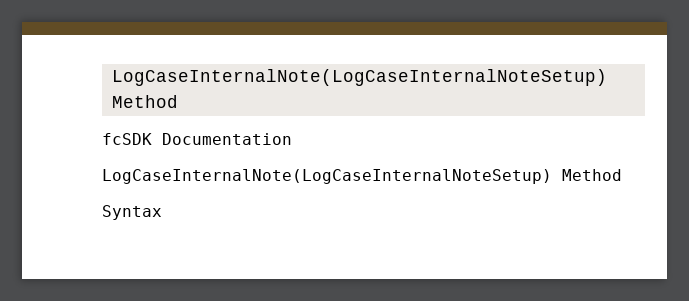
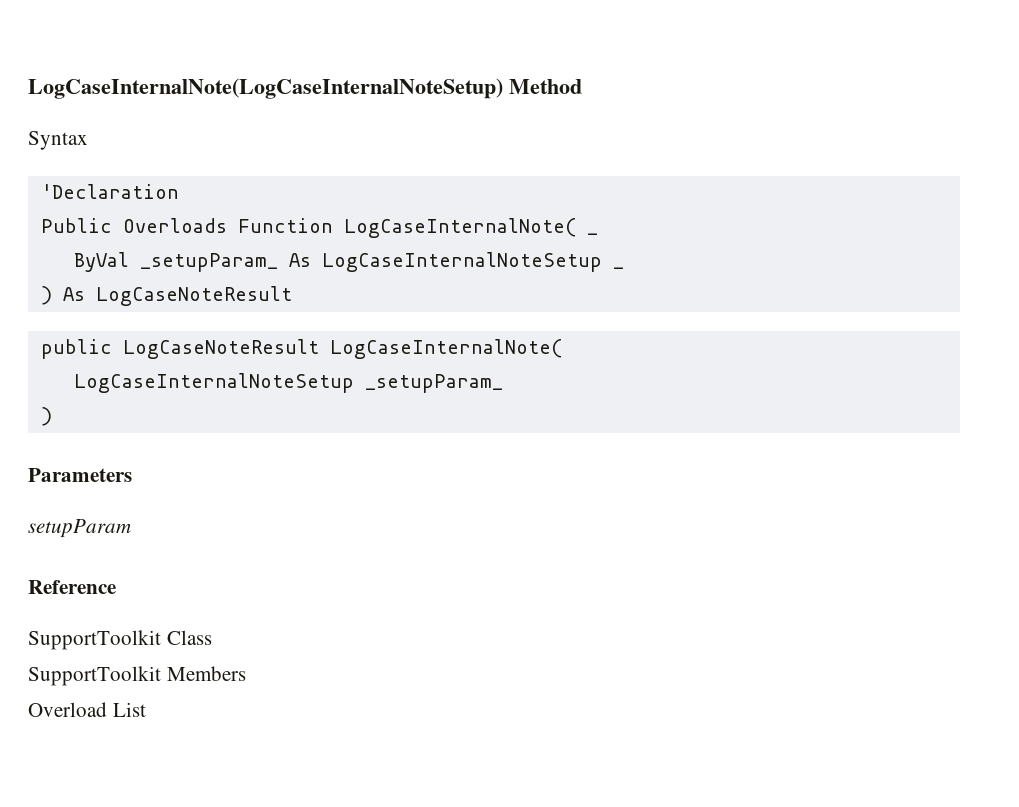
[111,69,607,86] [111,95,178,108] [102,133,292,145] [102,169,622,184] [102,205,162,220] LogCaseInternalNote(LogCaseInternalNoteSetup) Method // fcSDK Documentation // LogCaseInternalNote(LogCaseInternalNoteSetup) Method // Syntax -> [28,78,582,99] [28,131,88,150] [40,184,179,199] [40,218,598,238] [73,252,624,272] [40,286,292,306] [40,339,562,359] [73,373,503,393] [40,407,52,426] [28,468,132,482] [28,519,131,538] [28,580,116,594] [28,630,212,650] [28,666,246,686] [28,702,146,717] LogCaseInternalNote(LogCaseInternalNoteSetup) Method // Syntax // 'Declaration // Public Overloads Function LogCaseInternalNote( _ // ByVal _setupParam_ As LogCaseInternalNoteSetup _ // ) As LogCaseNoteResult // public LogCaseNoteResult LogCaseInternalNote( // LogCaseInternalNoteSetup _setupParam_ // ) // Parameters // setupParam // Reference // SupportToolkit Class // SupportToolkit Members // Overload List

